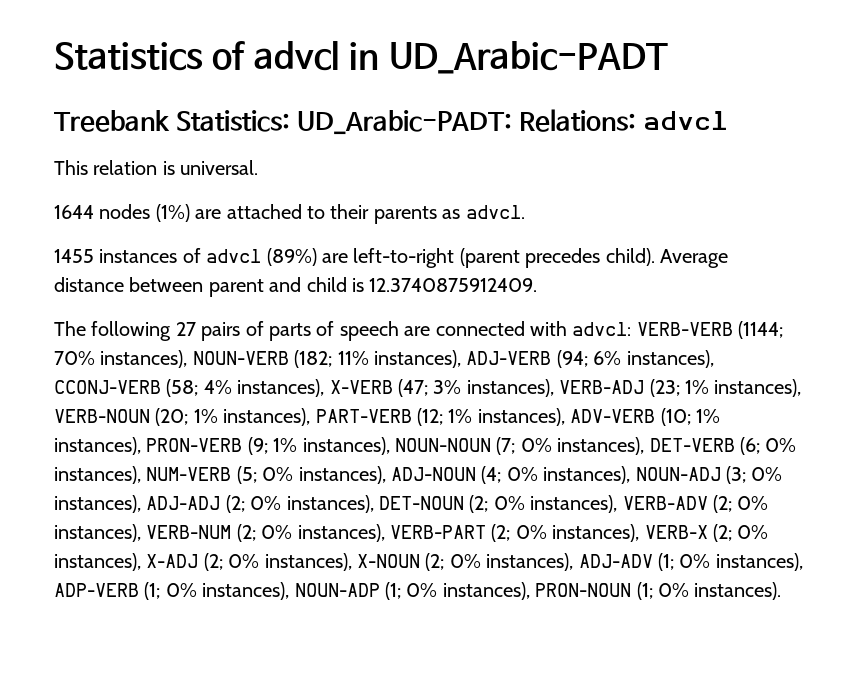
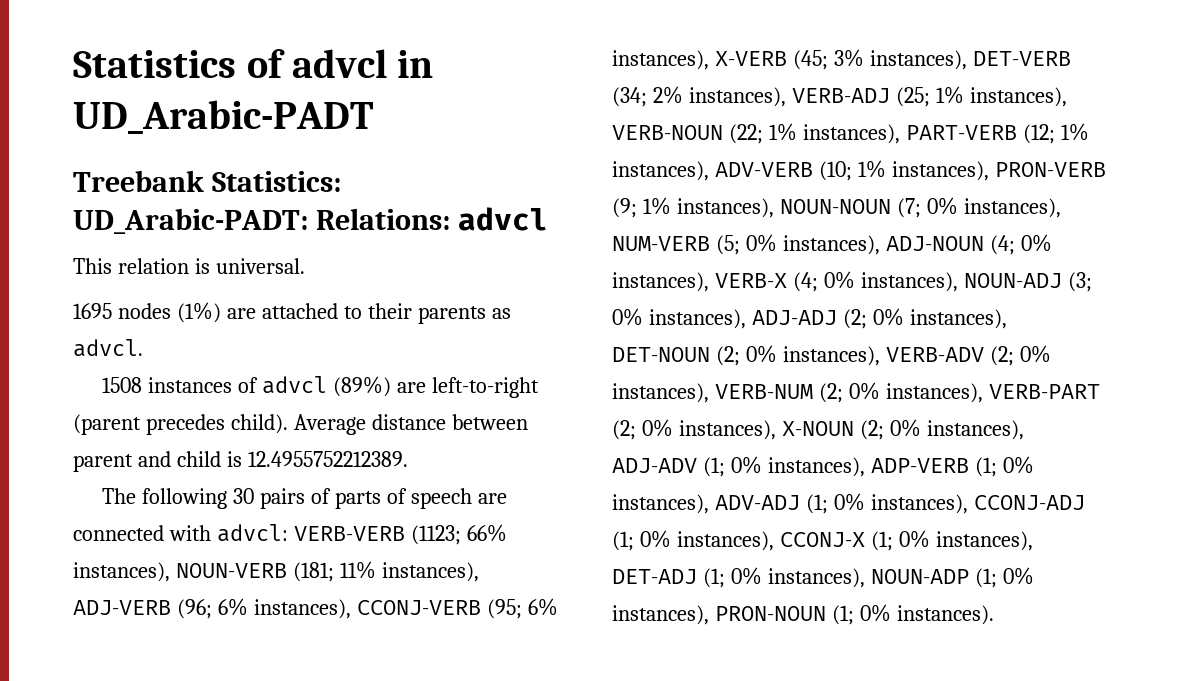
[54,205,94,219] 1644 -> [73,303,112,319] 1695
[54,249,94,263] 1455 -> [102,377,143,393] 1508
[369,278,538,292] 12.3740875912409. -> [247,451,408,467] 12.4955752212389.
[175,322,196,336] 27 -> [233,488,255,504] 30
[738,321,784,339] [54,351,95,365] (1144; 70% -> [410,524,507,545] (1123; 66%
[294,350,333,368] (182; -> [292,562,334,582] (181;
[556,350,588,368] (94; -> [176,599,212,619] (96;
[166,379,232,397] (58; 4% -> [486,598,558,619] (95; 6%
[398,379,428,397] (47; -> [792,50,828,70] (45;
[559,379,680,397] VERB-ADJ (23; -> [972,51,1071,66] [612,86,930,107] DET-VERB (34; 2% instances), VERB-ADJ (25;
[155,408,189,426] (20; -> [728,124,763,144] (22;
[649,437,797,455] [54,466,141,484] DET-VERB (6; 0% instances), -> (1061, 208) none
(631, 475) none -> [714,271,958,292] VERB-X (4; 0% instances),
[644,524,769,542] [54,553,352,571] VERB-X (2; 0% instances), X-ADJ (2; 0% instances), -> (776, 430) none
(290, 591) none -> [714,493,1085,514] [612,530,1033,551] [612,567,865,588] ADV-ADJ (1; 0% instances), CCONJ-ADJ (1; 0% instances), CCONJ-X (1; 0% instances), DET-ADJ (1; 0% instances),

